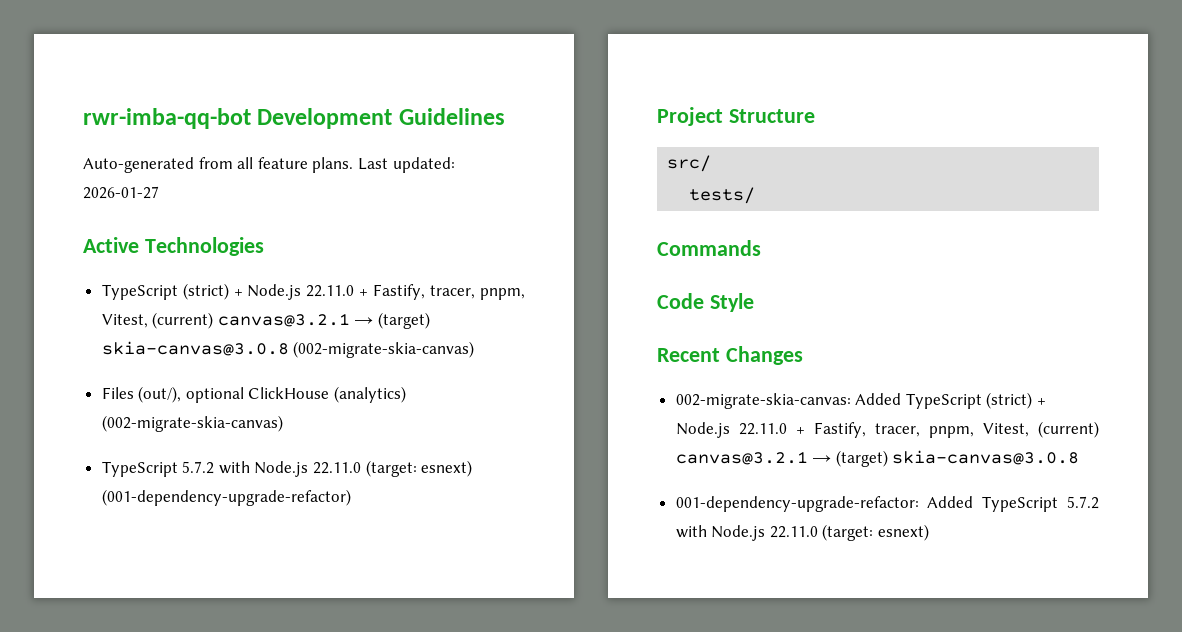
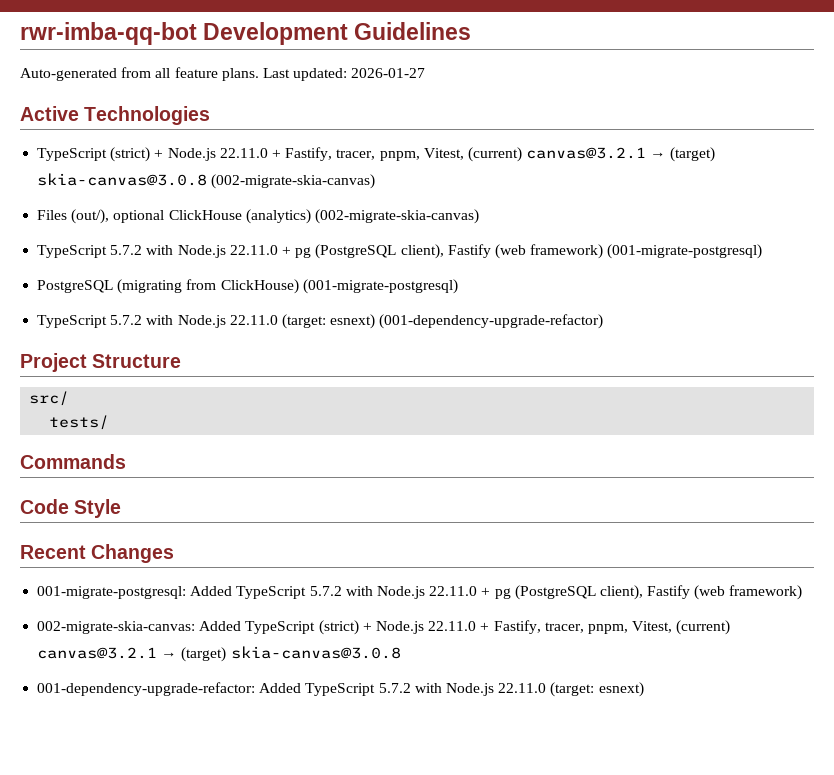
(283, 423) none -> [37,244,763,259] [37,279,458,294] // TypeScript 5.7.2 with Node.js 22.11.0 + pg (PostgreSQL client), Fastify (web framework) (001-migrate-postgresql) // PostgreSQL (migrating from ClickHouse) (001-migrate-postgresql)
(803, 355) none -> [37,585,803,600] // 001-migrate-postgresql: Added TypeScript 5.7.2 with Node.js 22.11.0 + pg (PostgreSQL client), Fastify (web framework)

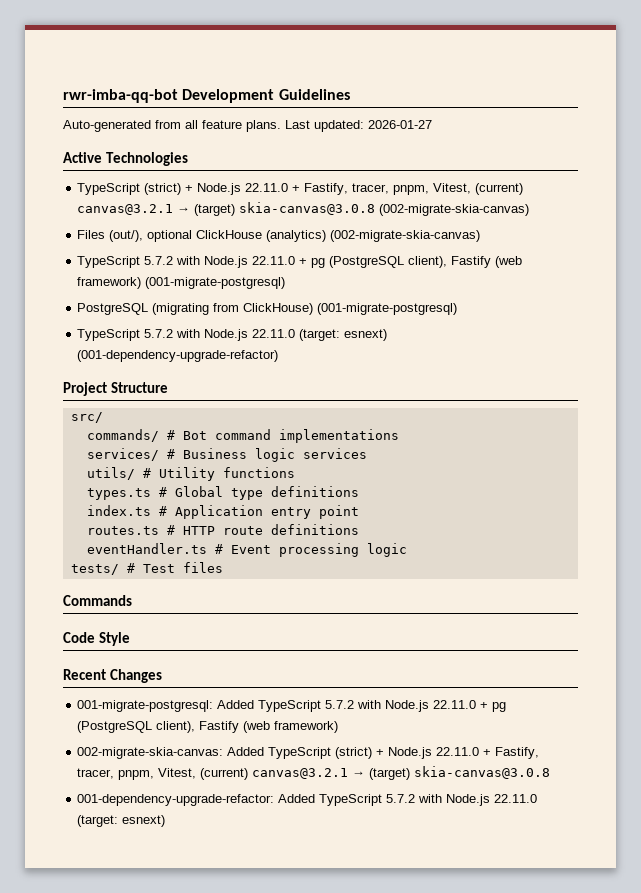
[49,415,110,430] tests/ -> [86,429,399,443] [86,448,367,462] [86,467,295,481] [86,486,359,500] [86,505,359,519] [86,524,359,535] [86,543,407,557] [70,562,223,575] commands/ # Bot command implementations // services/ # Business logic services // utils/ # Utility functions // types.ts # Global type definitions // index.ts # Application entry point // routes.ts # HTTP route definitions // eventHandler.ts # Event processing logic // tests/ # Test files

